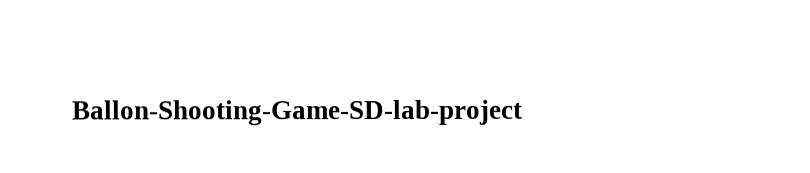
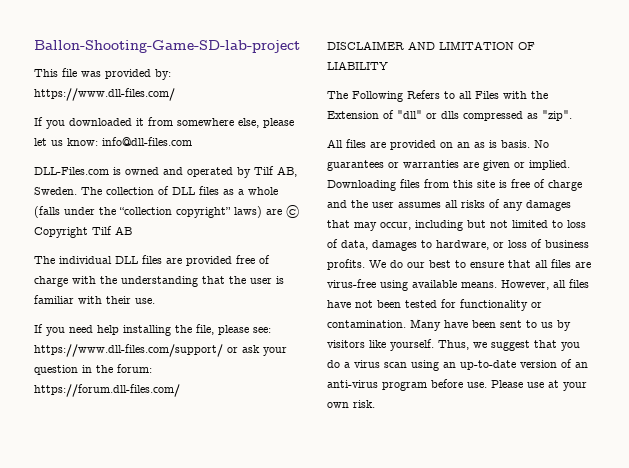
(523, 112) none -> [34,68,171,80] [34,88,175,101] [34,117,294,129] [34,137,192,146] [34,166,297,178] [34,186,278,195] [34,205,299,218] [34,226,132,238] [34,255,270,266] [34,276,284,287] [34,295,155,304] [34,324,271,336] [34,344,287,357] [34,364,152,375] [34,384,180,397] [327,41,535,50] [327,61,388,70] [327,90,548,102] [327,110,572,121] [327,139,549,150] [327,160,570,171] [327,179,582,191] [327,199,571,211] [327,220,586,231] [327,239,589,251] [327,259,591,270] [327,279,589,291] [327,299,542,311] [327,319,571,331] [327,339,580,351] [327,359,588,371] [327,379,587,391] [327,400,375,408] // This file was provided by: https://www.dll-files.com/ // If you downloaded it from somewhere else, please let us know: info@dll-files.com // DLL-Files.com is owned and operated by Tilf AB, Sweden. The collection of DLL files as a whole (falls under the “collection copyright” laws) are © Copyright Tilf AB // The individual DLL files are provided free of charge with the understanding that the user is familiar with their use. // If you need help installing the file, please see: https://www.dll-files.com/support/ or ask your question in the forum: https://forum.dll-files.com/ // DISCLAIMER AND LIMITATION OF LIABILITY // The Following Refers to all Files with the Extension of "dll" or dlls compressed as "zip". // All files are provided on an as is basis. No guarantees or warranties are given or implied. Downloading files from this site is free of charge and the user assumes all risks of any damages that may occur, including but not limited to loss of data, damages to hardware, or loss of business profits. We do our best to ensure that all files are virus-free using available means. However, all files have not been tested for functionality or contamination. Many have been sent to us by visitors like yourself. Thus, we suggest that you do a virus scan using an up-to-date version of an anti-virus program before use. Please use at your own risk.

